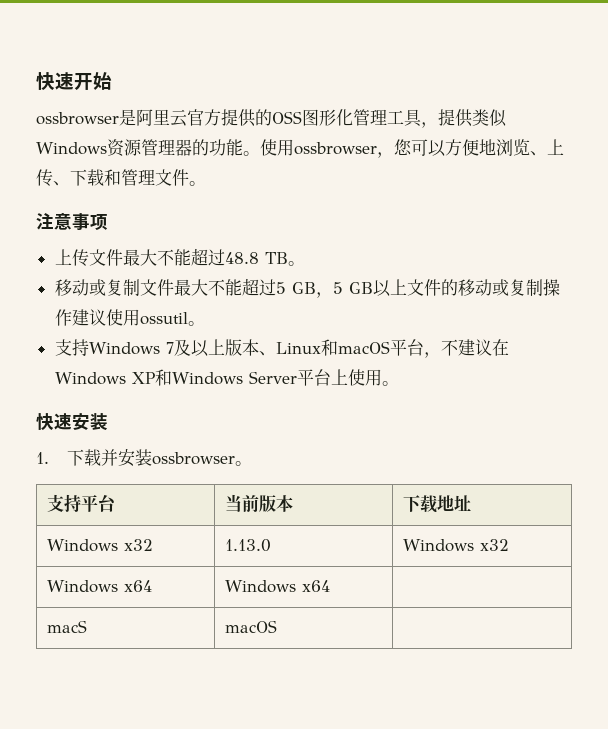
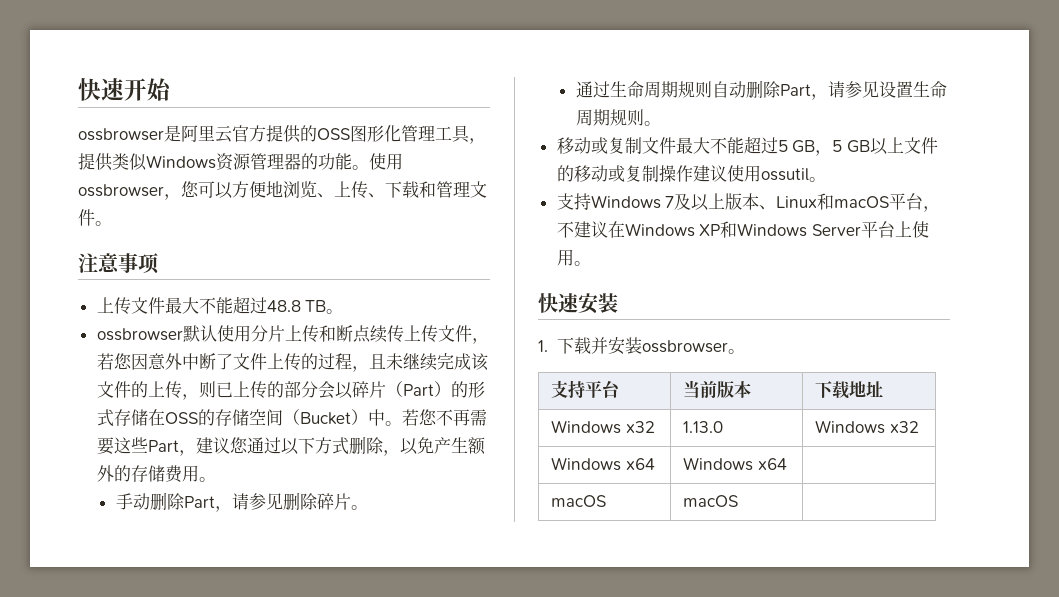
(305, 263) none -> [96,325,489,344] [96,353,489,372] [96,381,485,400] [96,409,487,427] [96,436,486,456] [96,465,216,483] [115,492,368,512] [575,80,947,100] [575,109,661,126] // ossbrowser默认使用分片上传和断点续传上传文件，若您因意外中断了文件上传的过程，且未继续完成该文件的上传，则已上传的部分会以碎片（Part）的形式存储在OSS的存储空间（Bucket）中。若您不再需要这些Part，建议您通过以下方式删除，以免产生额外的存储费用。 // 手动删除Part，请参见删除碎片。 // 通过生命周期规则自动删除Part，请参见设置生命周期规则。
[46,620,87,633] macS -> [551,495,607,507] macOS

